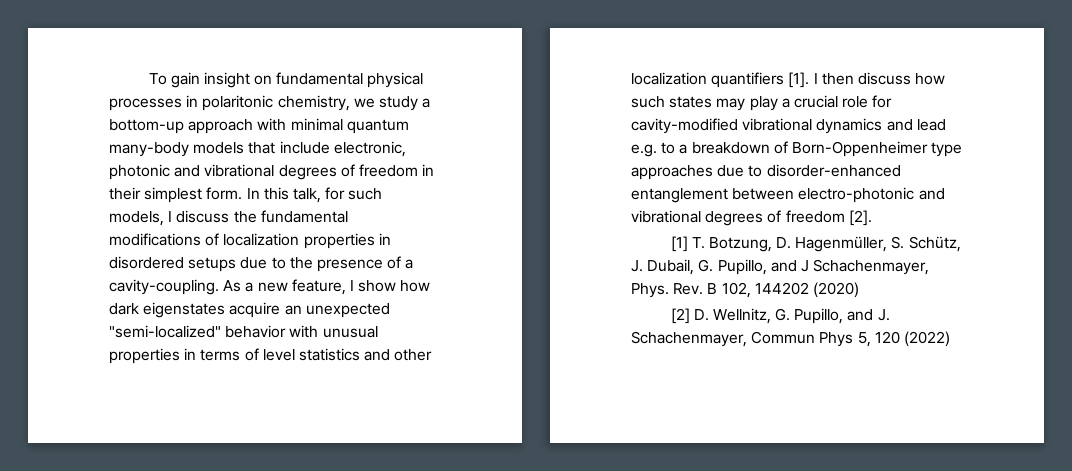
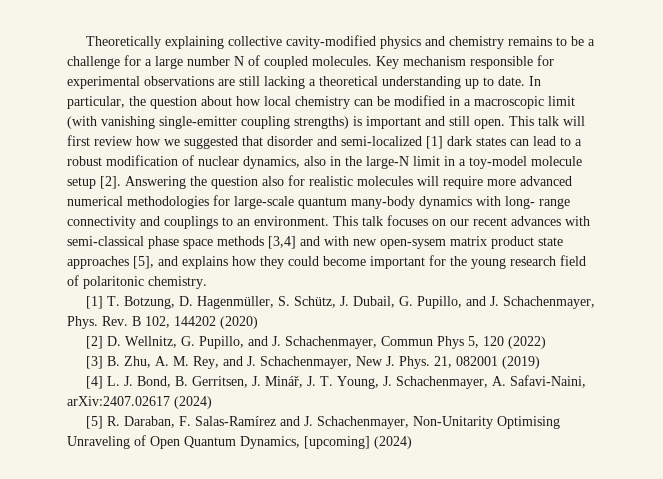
[148,72,424,88] [109,95,431,111] [109,118,409,134] [109,141,406,157] [109,164,435,180] [109,187,383,203] [109,210,348,226] [109,233,391,249] [109,256,414,272] [109,279,431,295] [109,302,390,318] [109,325,378,338] [109,348,433,364] [631,72,946,88] [631,95,893,111] [631,118,946,134] [631,141,963,157] [631,164,901,180] [631,187,945,203] [631,210,872,226] To gain insight on fundamental physical processes in polaritonic chemistry, we study a bottom-up approach with minimal quantum many-body models that include electronic, photonic and vibrational degrees of freedom in their simplest form. In this talk, for such models, I discuss the fundamental modifications of localization properties in disordered setups due to the presence of a cavity-coupling. As a new feature, I show how dark eigenstates acquire an unexpected "semi-localized" behavior with unusual properties in terms of level statistics and other localization quantifiers [1]. I then discuss how such states may play a crucial role for cavity-modified vibrational dynamics and lead e.g. to a breakdown of Born-Oppenheimer type approaches due to disorder-enhanced entanglement between electro-photonic and vibrational degrees of freedom [2]. -> [85,35,595,49] [67,55,554,69] [67,76,541,89] [67,95,575,109] [67,116,585,129] [67,135,582,149] [67,155,582,169] [67,175,572,189] [67,195,570,209] [67,215,590,229] [67,236,563,249] [67,255,586,269] [67,275,207,289] Theoretically explaining collective cavity-modified physics and chemistry remains to be a challenge for a large number N of coupled molecules. Key mechanism responsible for experimental observations are still lacking a theoretical understanding up to date. In particular, the question about how local chemistry can be modified in a macroscopic limit (with vanishing single-emitter coupling strengths) is important and still open. This talk will first review how we suggested that disorder and semi-localized [1] dark states can lead to a robust modification of nuclear dynamics, also in the large-N limit in a toy-model molecule setup [2]. Answering the question also for realistic molecules will require more advanced numerical methodologies for large-scale quantum many-body dynamics with long- range connectivity and couplings to an environment. This talk focuses on our recent advances with semi-classical phase space methods [3,4] and with new open-sysem matrix product state approaches [5], and explains how they could become important for the young research field of polaritonic chemistry.
[800,260,809,272] J -> [489,296,499,306] J.
(950, 339) none -> [85,356,540,369] [85,375,586,389] [67,396,212,409] [85,416,560,429] [67,435,412,449] // [3] B. Zhu, A. M. Rey, and J. Schachenmayer, New J. Phys. 21, 082001 (2019) // [4] L. J. Bond, B. Gerritsen, J. Minář, J. T. Young, J. Schachenmayer, A. Safavi-Naini, arXiv:2407.02617 (2024) // [5] R. Daraban, F. Salas-Ramírez and J. Schachenmayer, Non-Unitarity Optimising Unraveling of Open Quantum Dynamics, [upcoming] (2024)

